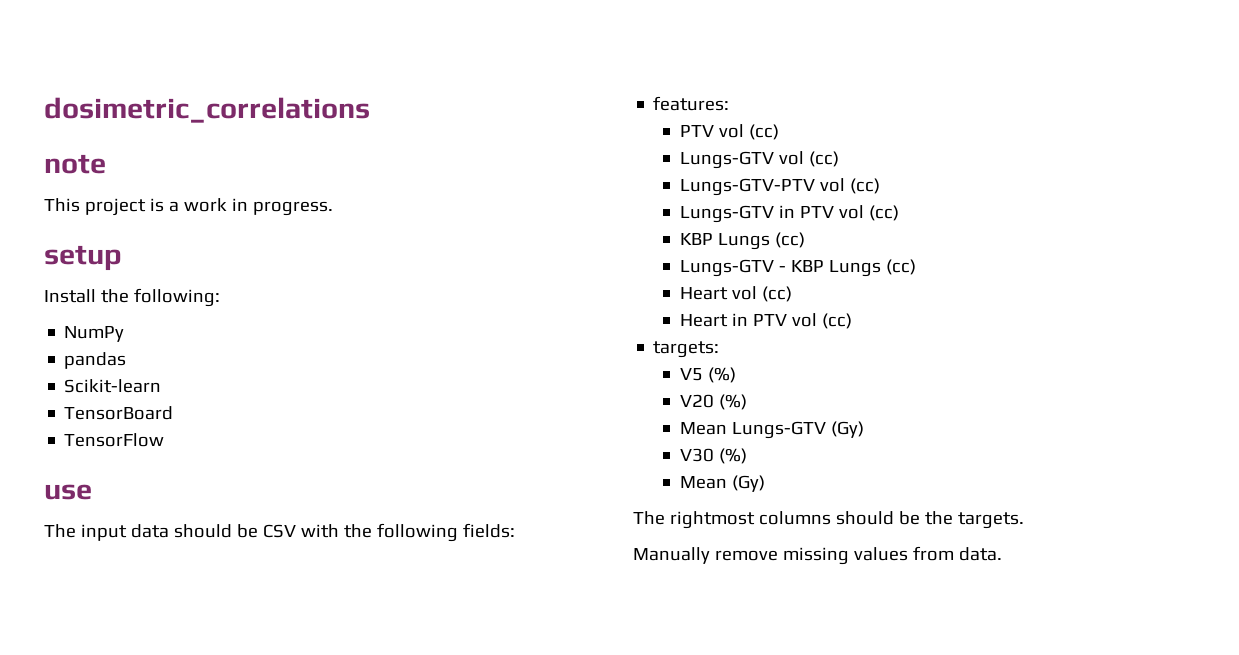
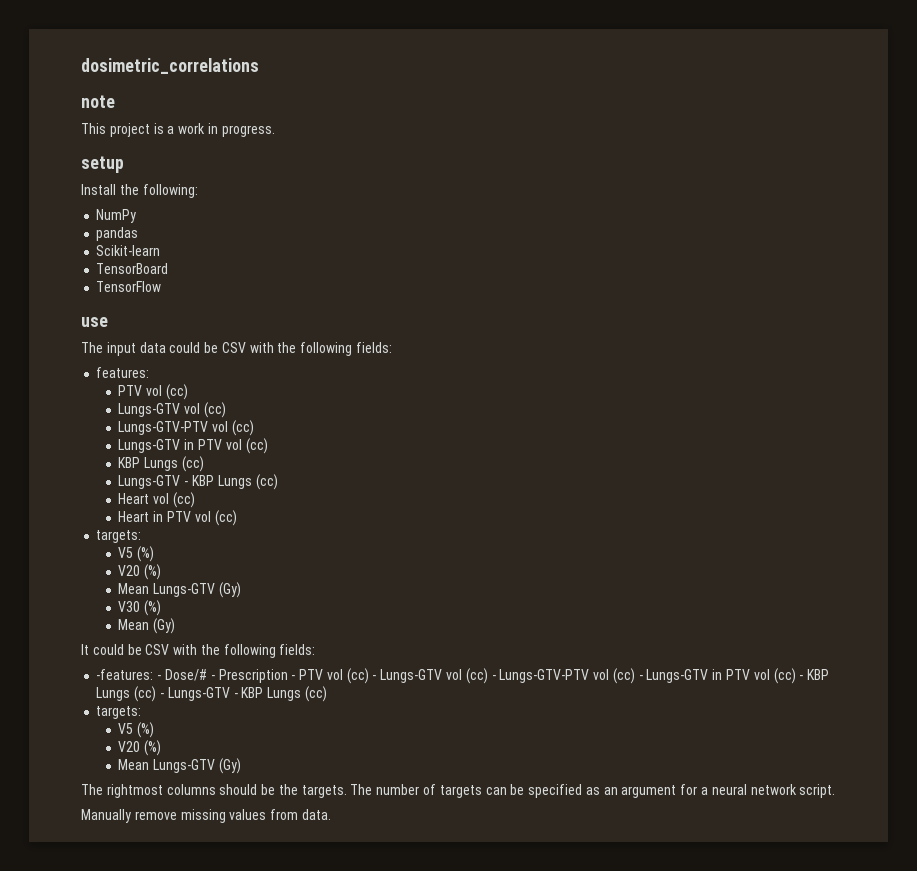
[173,524,232,538] should -> [169,342,201,353] could
(765, 483) none -> [81,644,316,658] [96,668,830,684] [96,686,327,702] [96,706,142,719] [118,722,155,738] [118,740,162,756] [118,758,242,774] // It could be CSV with the following fields: // -features: - Dose/# - Prescription - PTV vol (cc) - Lungs-GTV vol (cc) - Lungs-GTV-PTV vol (cc) - Lungs-GTV in PTV vol (cc) - KBP Lungs (cc) - Lungs-GTV - KBP Lungs (cc) // targets: // V5 (%) // V20 (%) // Mean Lungs-GTV (Gy)
(1024, 520) none -> [350,784,836,798] The number of targets can be specified as an argument for a neural network script.

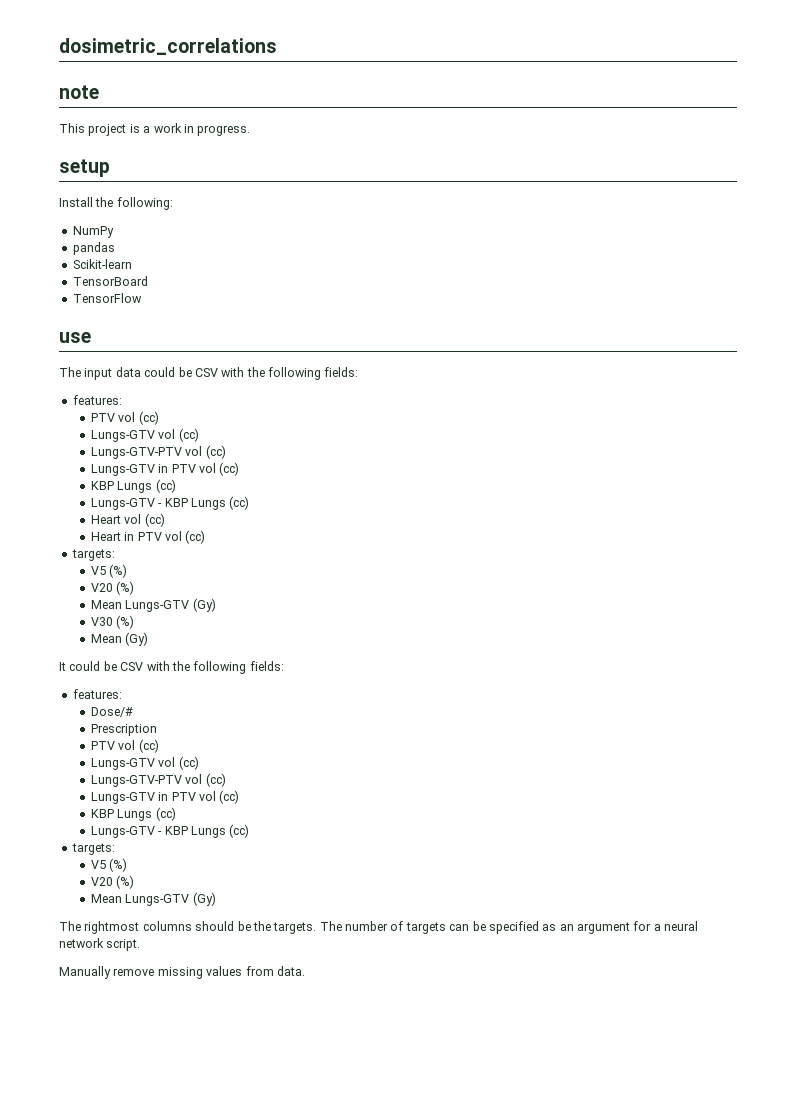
[96,669,162,680] -features: - -> [72,689,122,699] features: //
[210,675,215,680] - -> (133, 712) //
[291,668,830,684] [96,686,164,702] - PTV vol (cc) - Lungs-GTV vol (cc) - Lungs-GTV-PTV vol (cc) - Lungs-GTV in PTV vol (cc) - KBP Lungs (cc) - -> [90,739,159,753] [90,756,199,770] [90,773,226,787] [90,790,240,804] [90,807,176,821] // PTV vol (cc) // Lungs-GTV vol (cc) // Lungs-GTV-PTV vol (cc) // Lungs-GTV in PTV vol (cc) // KBP Lungs (cc) //

